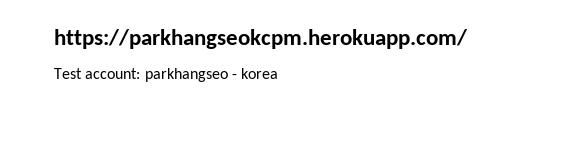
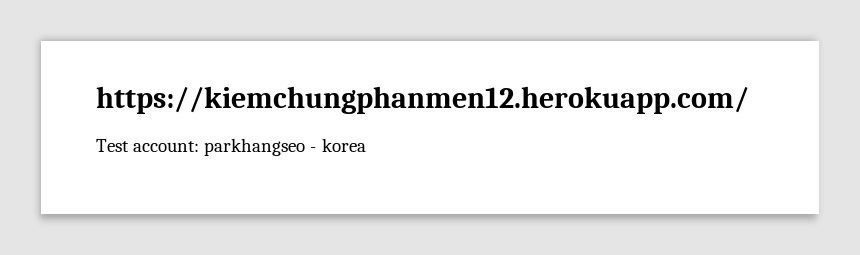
[54,29,468,49] https://parkhangseokcpm.herokuapp.com/ -> [96,86,749,114] https://kiemchungphanmen12.herokuapp.com/

